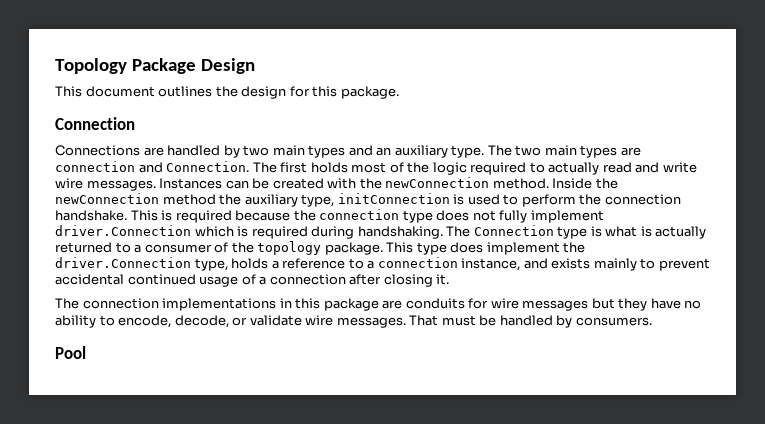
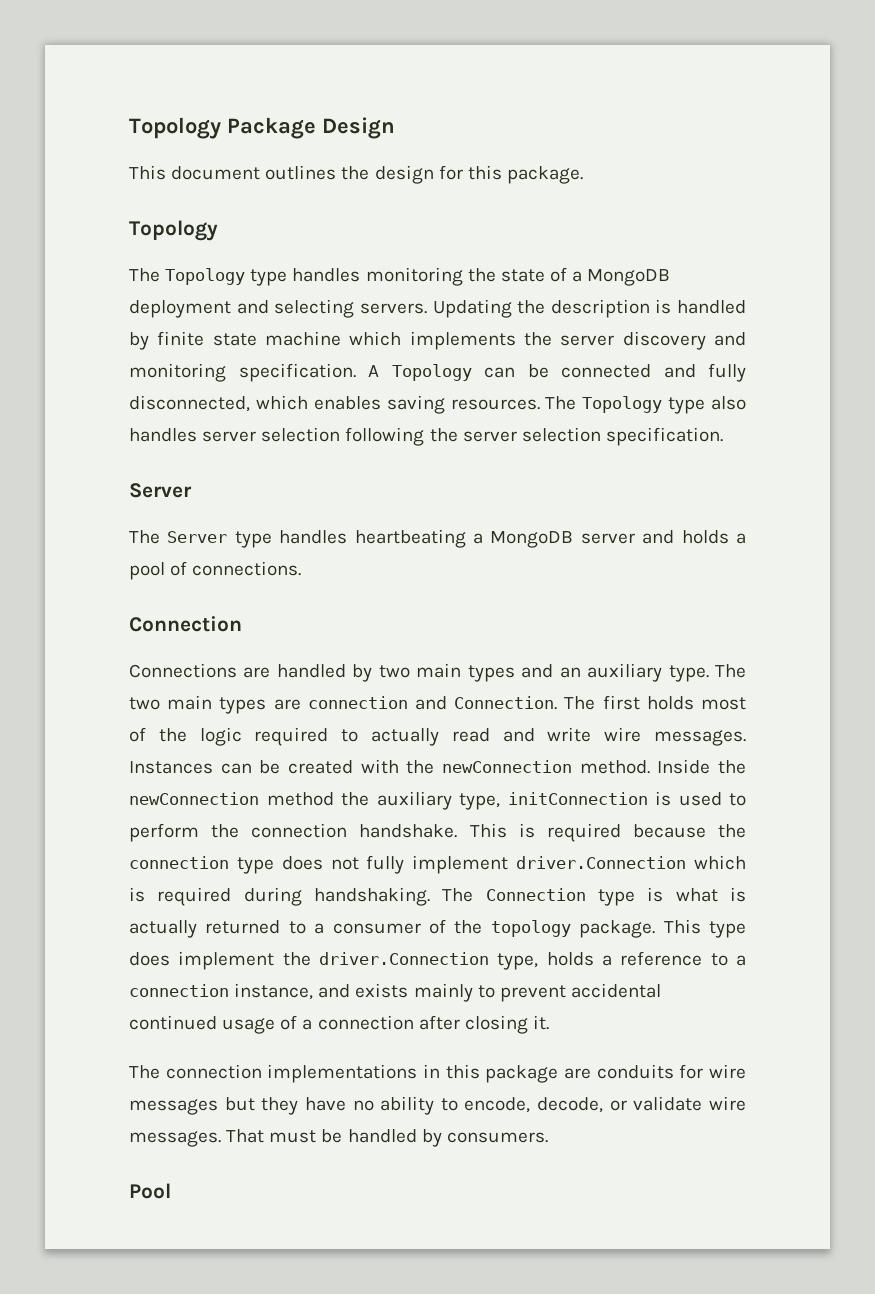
(399, 92) none -> [129,220,218,241] [129,267,671,286] [129,299,746,318] [129,331,746,350] [129,363,746,382] [129,395,746,414] [129,427,723,446] [129,483,192,498] [129,529,746,548] [129,561,302,580] // Topology // The Topology type handles monitoring the state of a MongoDB deployment and selecting servers. Updating the description is handled by finite state machine which implements the server discovery and monitoring specification. A Topology can be connected and fully disconnected, which enables saving resources. The Topology type also handles server selection following the server selection specification. // Server // The Server type handles heartbeating a MongoDB server and holds a pool of connections.

